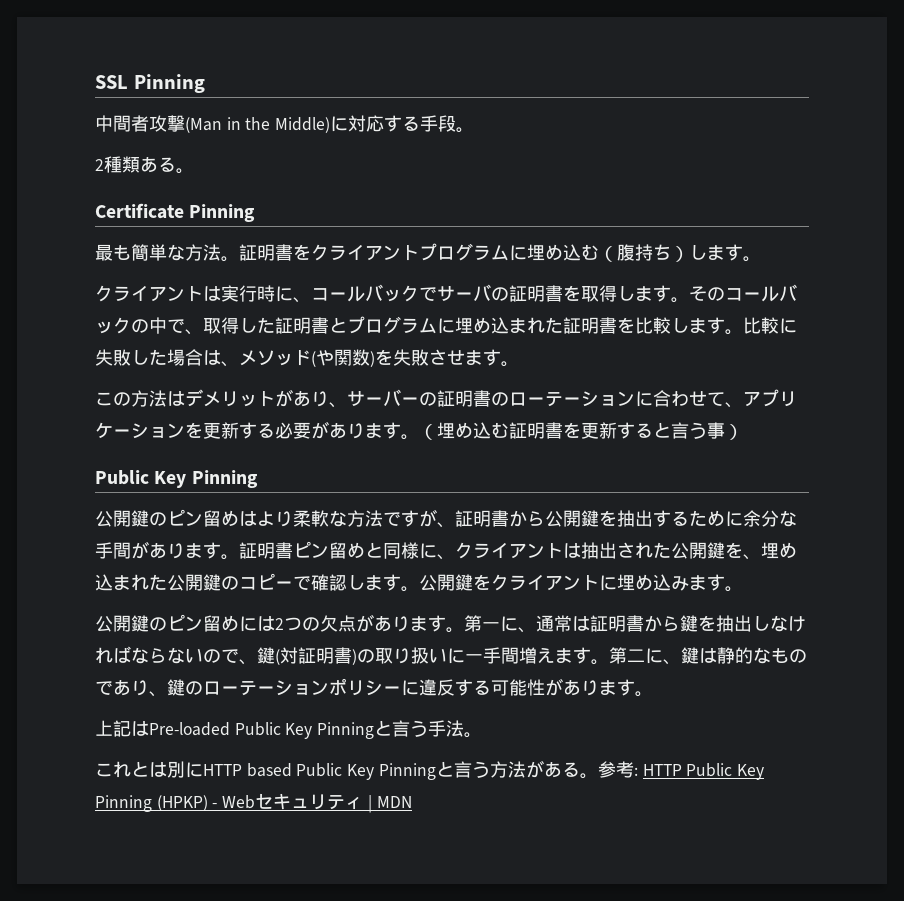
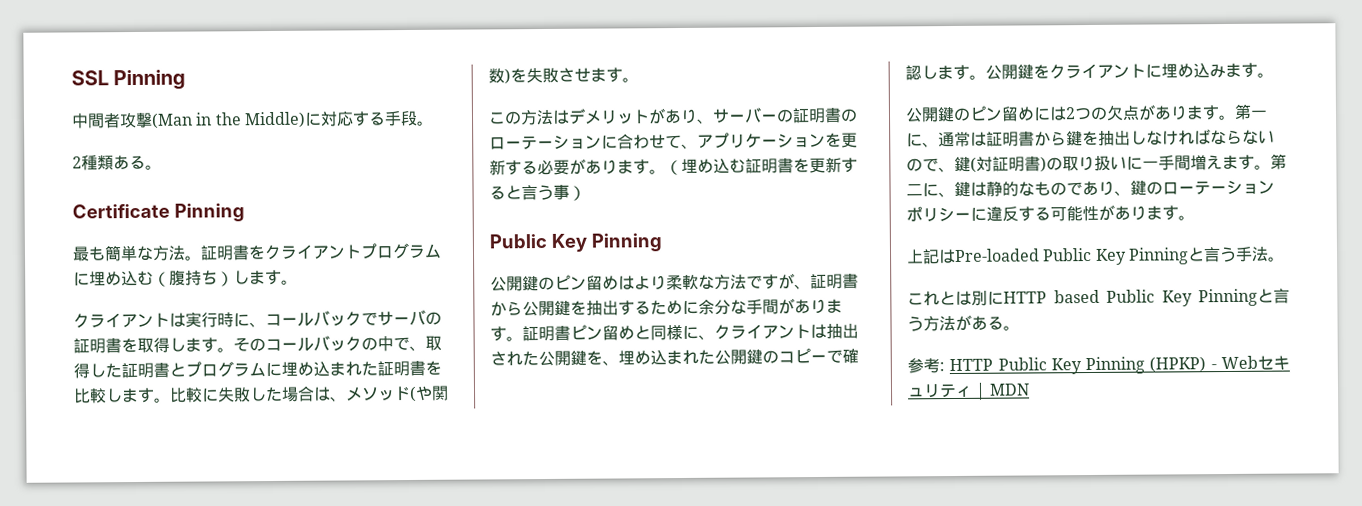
(598, 776) none -> (1020, 328) //

